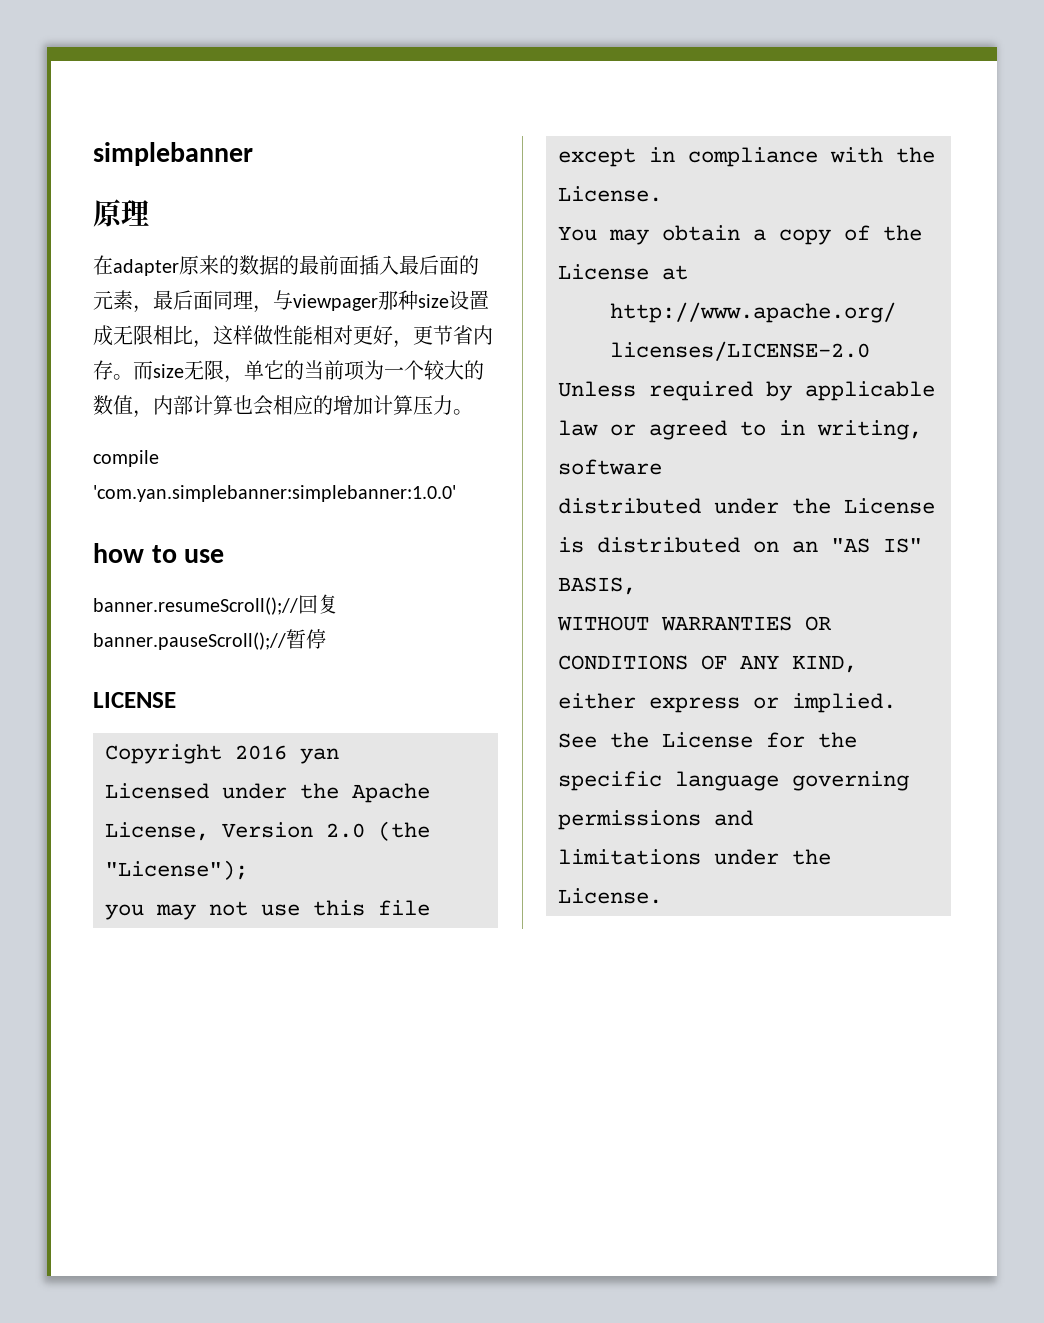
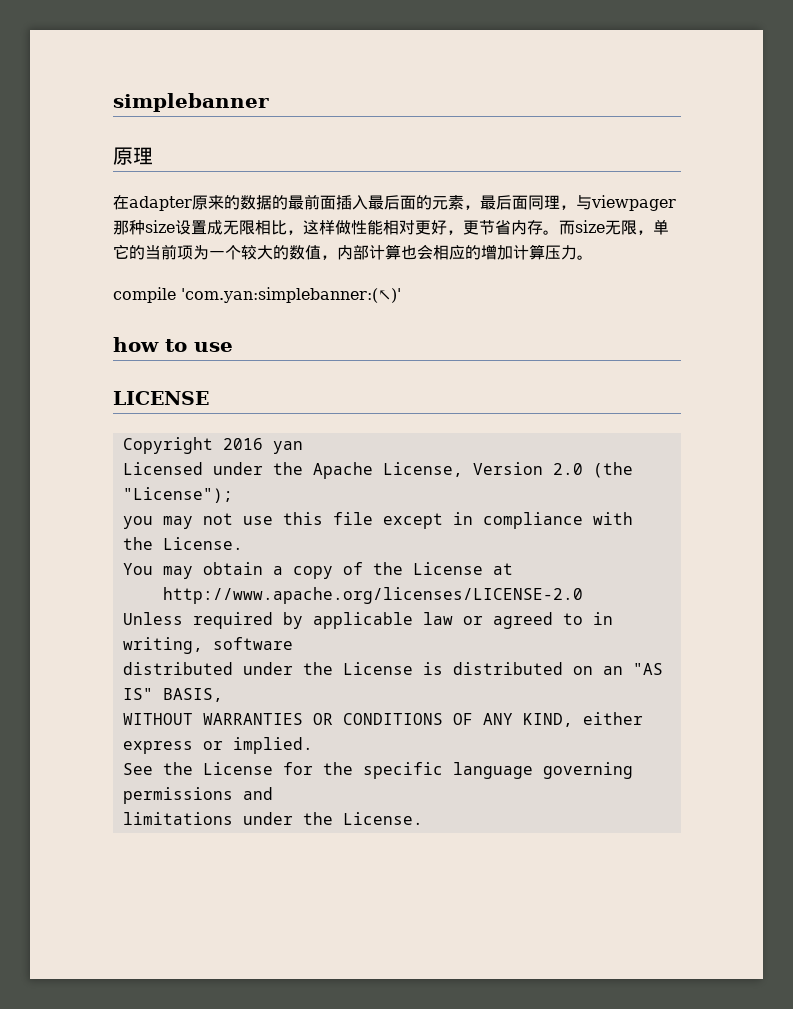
[93,485,456,502] 'com.yan.simplebanner:simplebanner:1.0.0' -> [181,287,401,303] 'com.yan:simplebanner:(↖)'
[93,594,338,615] [93,629,326,650] // banner.resumeScroll();//回复banner.pauseScroll();//暂停 -> (233, 347) none

